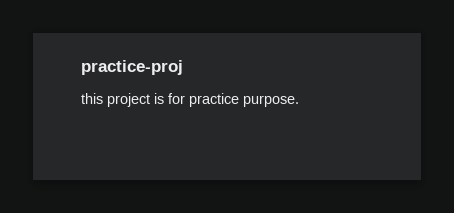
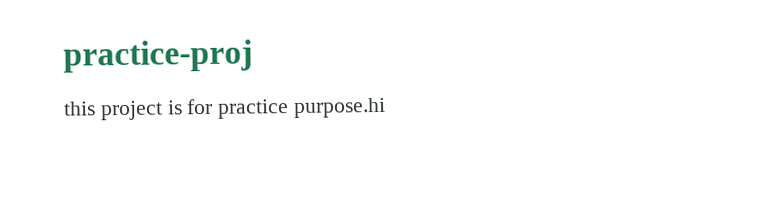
[243,95,299,107] purpose. -> [293,97,387,118] purpose.hi

